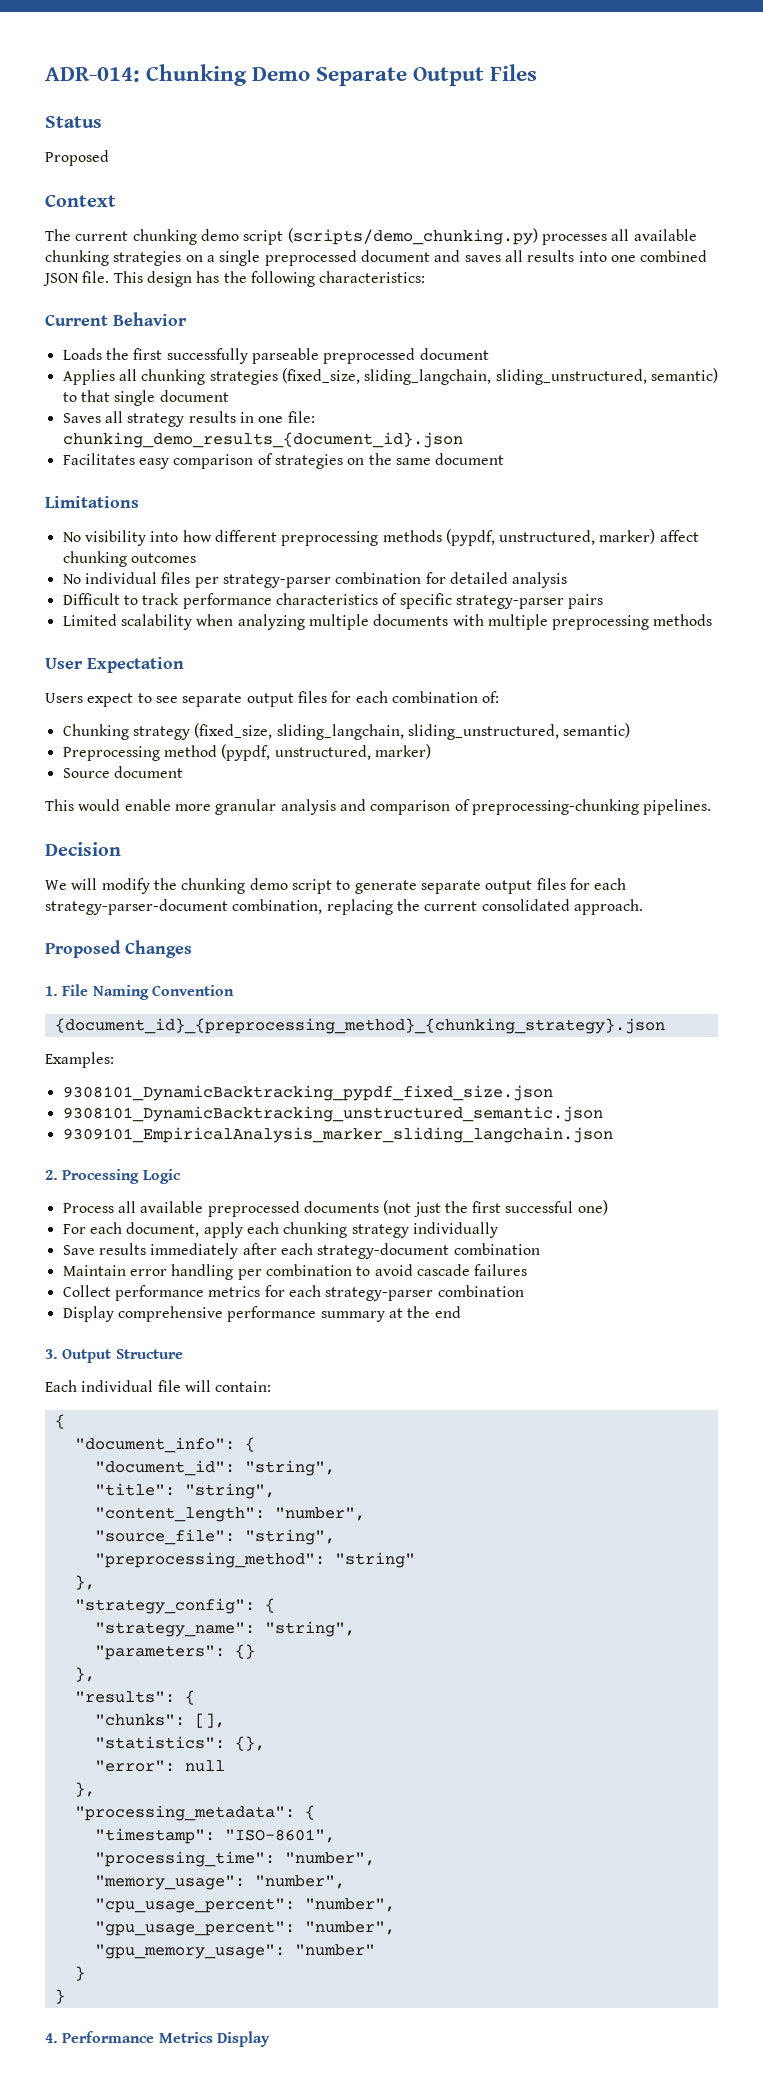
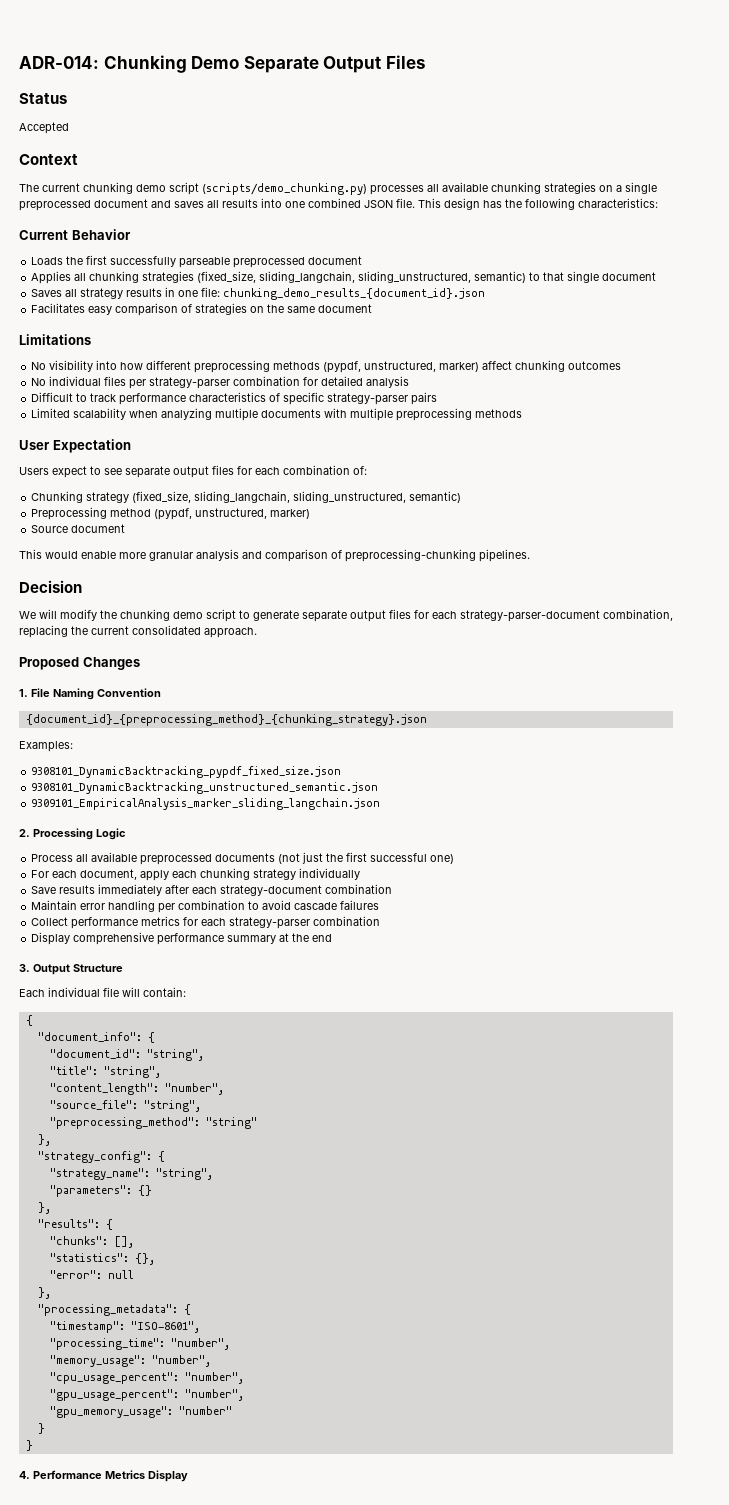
[45,150,109,166] Proposed -> [19,122,69,134] Accepted

